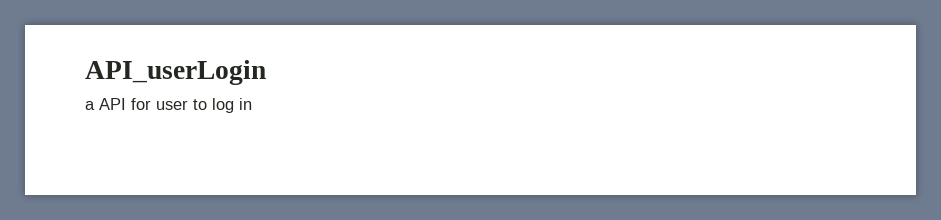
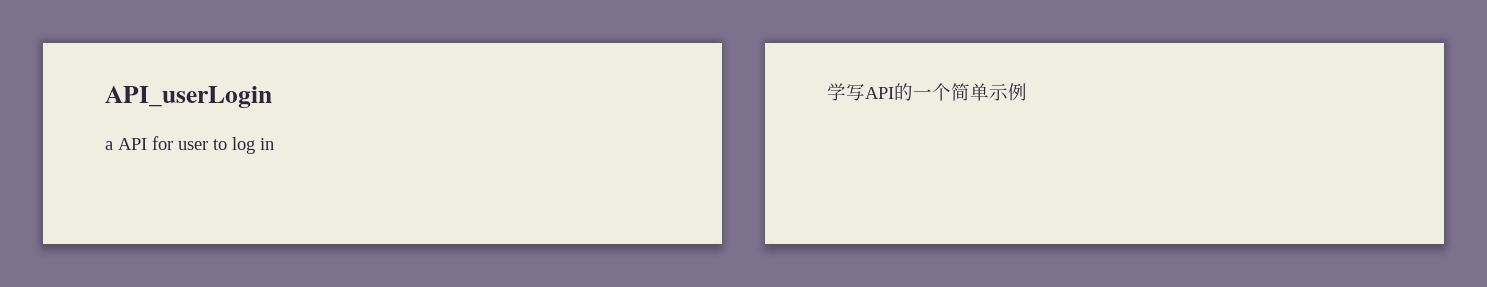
(252, 104) none -> [827,83,1027,101] // 学写API的一个简单示例

